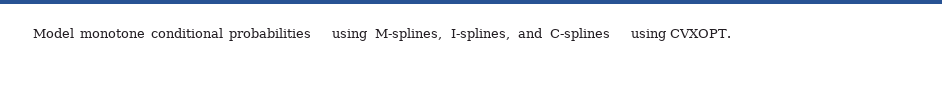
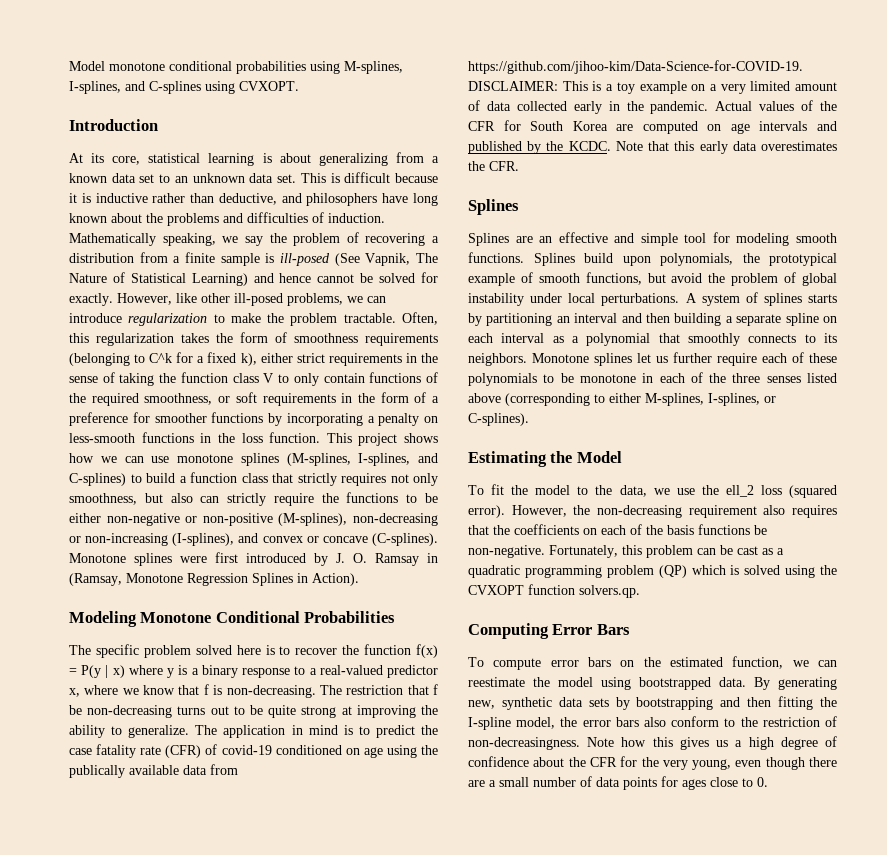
(731, 33) none -> [69,119,158,131] [69,152,439,166] [69,172,439,183] [69,193,438,206] [69,212,385,226] [69,232,439,246] [69,252,439,266] [69,272,439,286] [69,293,386,306] [69,312,438,326] [69,332,438,346] [69,352,438,366] [69,372,438,386] [69,392,439,406] [69,412,438,426] [69,432,438,446] [69,453,438,466] [69,472,438,486] [69,492,438,506] [69,513,438,526] [69,533,438,546] [69,552,438,566] [69,573,359,586] [69,611,396,627] [69,644,438,658] [69,665,438,678] [69,684,439,698] [69,705,438,718] [69,725,439,738] [69,744,439,758] [69,764,238,778] [468,60,803,74] [468,81,837,94] [468,100,837,114] [468,120,837,134] [468,141,837,154] [468,161,519,171] [468,199,519,215] [468,232,837,246] [468,252,837,266] [468,272,837,286] [468,292,837,306] [468,313,837,326] [468,333,837,346] [468,352,837,366] [468,372,837,386] [468,393,776,406] [468,413,529,426] [468,451,622,467] [468,484,837,498] [468,505,837,518] [468,524,767,535] [468,545,784,558] [468,565,837,578] [468,584,640,598] [468,623,630,639] [468,656,837,670] [468,677,837,690] [468,696,837,710] [468,716,837,730] [468,736,837,750] [468,756,837,770] [468,776,768,790] // Introduction // At its core, statistical learning is about generalizing from a known data set to an unknown data set. This is difficult because it is inductive rather than deductive, and philosophers have long known about the problems and difficulties of induction. Mathematically speaking, we say the problem of recovering a distribution from a finite sample is ill-posed (See Vapnik, The Nature of Statistical Learning) and hence cannot be solved for exactly. However, like other ill-posed problems, we can introduce regularization to make the problem tractable. Often, this regularization takes the form of smoothness requirements (belonging to C^k for a fixed k), either strict requirements in the sense of taking the function class V to only contain functions of the required smoothness, or soft requirements in the form of a preference for smoother functions by incorporating a penalty on less-smooth functions in the loss function. This project shows how we can use monotone splines (M-splines, I-splines, and C-splines) to build a function class that strictly requires not only smoothness, but also can strictly require the functions to be either non-negative or non-positive (M-splines), non-decreasing or non-increasing (I-splines), and convex or concave (C-splines). Monotone splines were first introduced by J. O. Ramsay in (Ramsay, Monotone Regression Splines in Action). // Modeling Monotone Conditional Probabilities // The specific problem solved here is to recover the function f(x) = P(y | x) where y is a binary response to a real-valued predictor x, where we know that f is non-decreasing. The restriction that f be non-decreasing turns out to be quite strong at improving the ability to generalize. The application in mind is to predict the case fatality rate (CFR) of covid-19 conditioned on age using the publically available data from https://github.com/jihoo-kim/Data-Science-for-COVID-19. DISCLAIMER: This is a toy example on a very limited amount of data collected early in the pandemic. Actual values of the CFR for South Korea are computed on age intervals and published by the KCDC. Note that this early data overestimates the CFR. // Splines // Splines are an effective and simple tool for modeling smooth functions. Splines build upon polynomials, the prototypical example of smooth functions, but avoid the problem of global instability under local perturbations. A system of splines starts by partitioning an interval and then building a separate spline on each interval as a polynomial that smoothly connects to its neighbors. Monotone splines let us further require each of these polynomials to be monotone in each of the three senses listed above (corresponding to either M-splines, I-splines, or C-splines). // Estimating the Model // To fit the model to the data, we use the ell_2 loss (squared error). However, the non-decreasing requirement also requires that the coefficients on each of the basis functions be non-negative. Fortunately, this problem can be cast as a quadratic programming problem (QP) which is solved using the CVXOPT function solvers.qp. // Computing Error Bars // To compute error bars on the estimated function, we can reestimate the model using bootstrapped data. By generating new, synthetic data sets by bootstrapping and then fitting the I-spline model, the error bars also conform to the restriction of non-decreasingness. Note how this gives us a high degree of confidence about the CFR for the very young, even though there are a small number of data points for ages close to 0.

